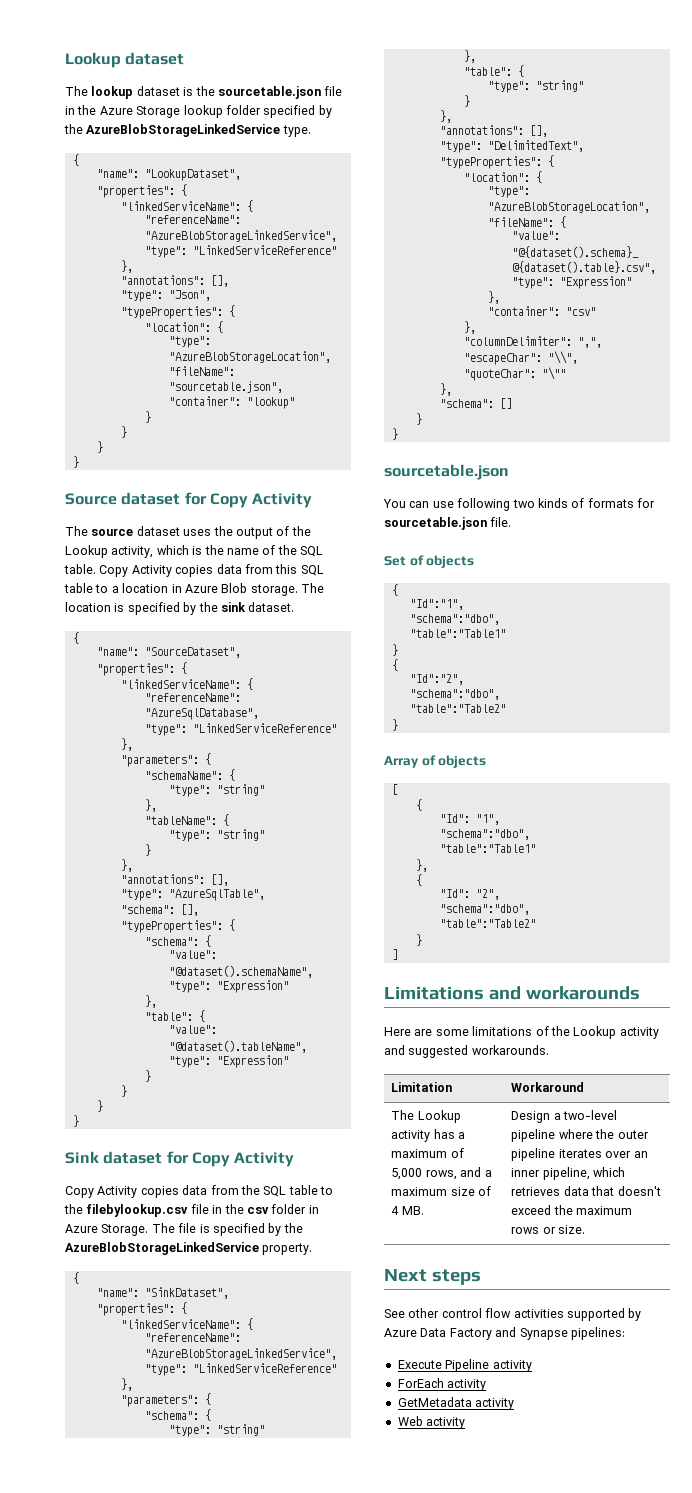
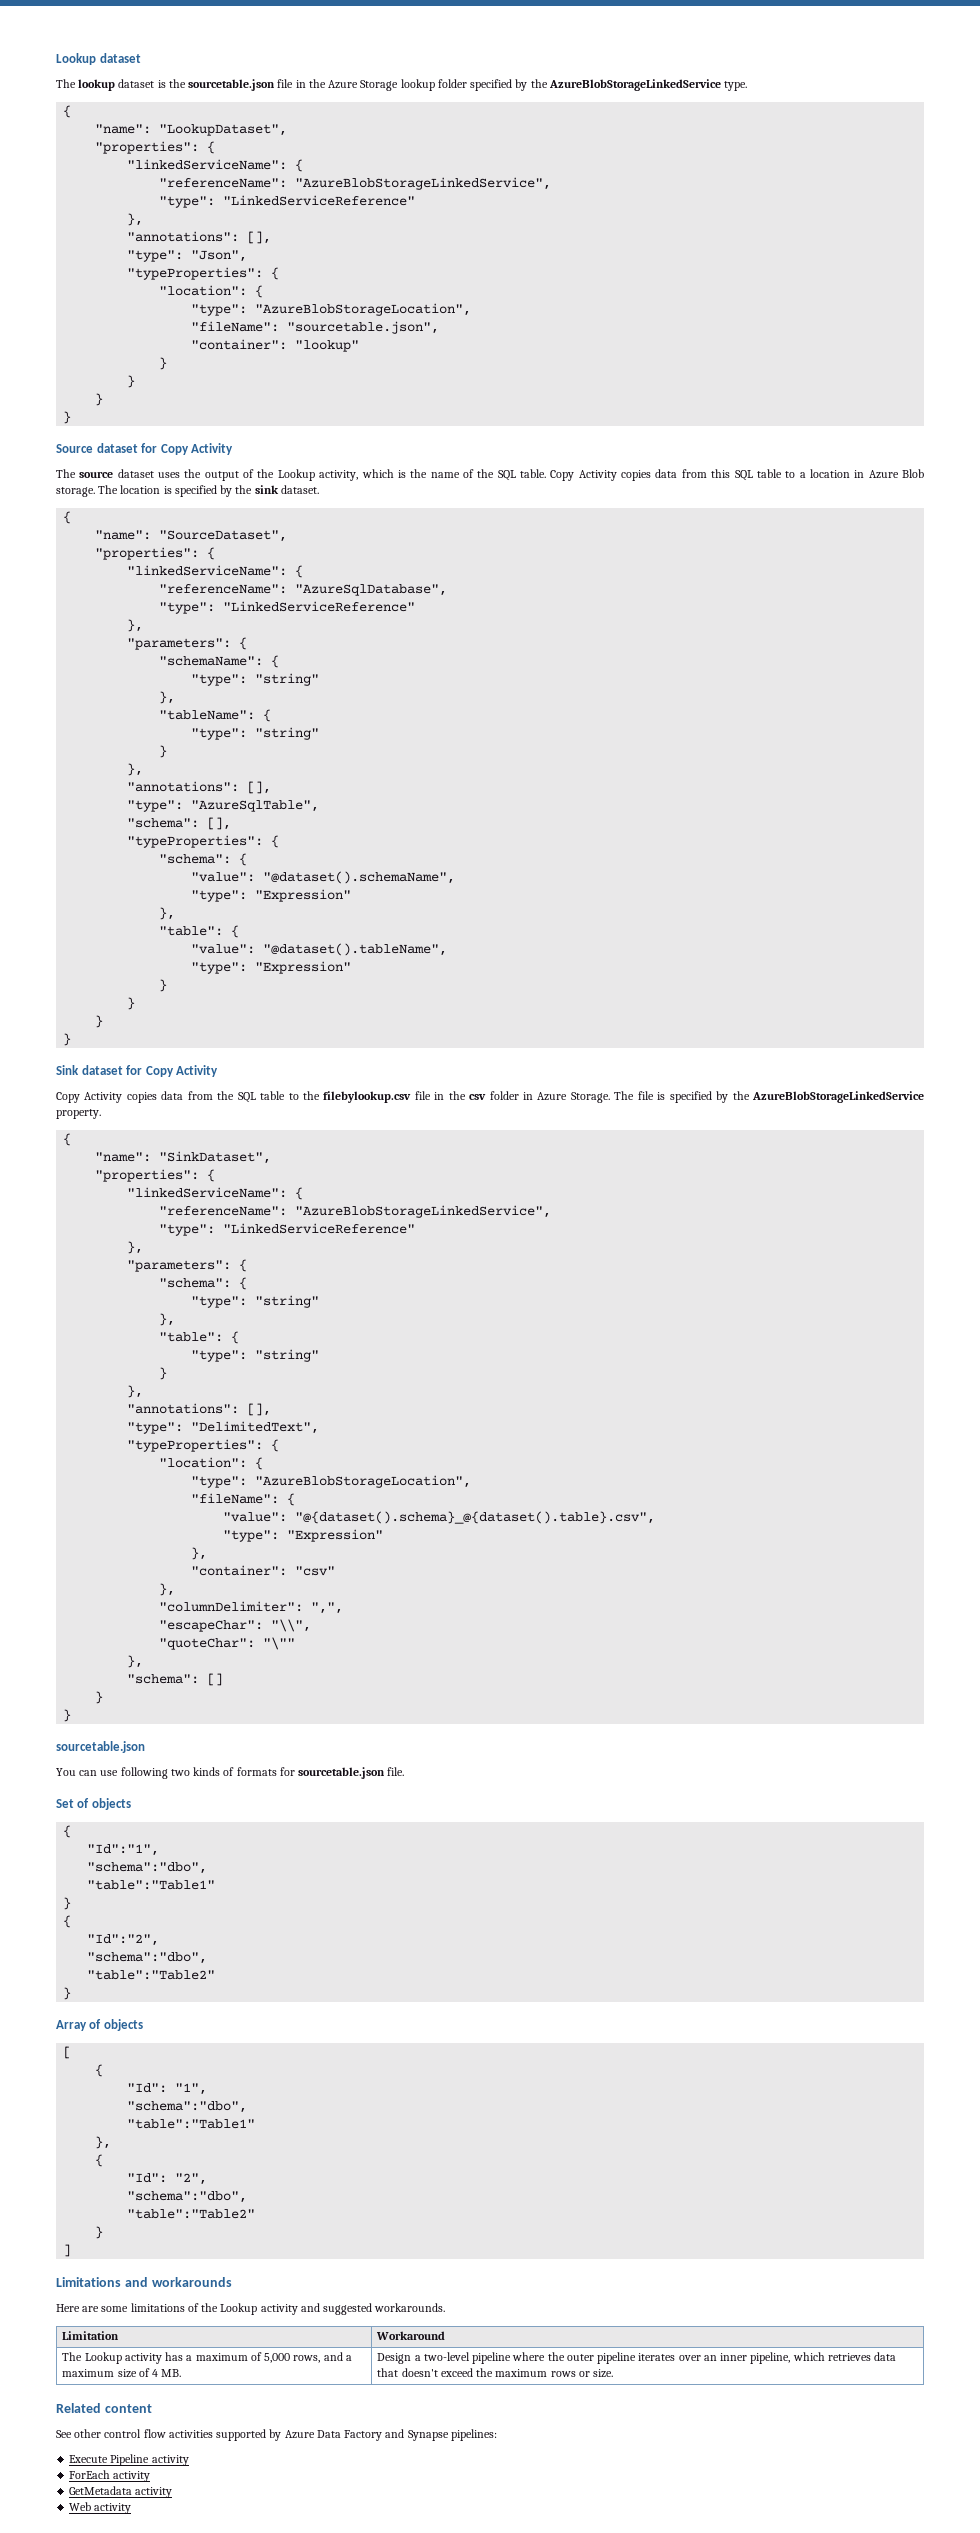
[384,1269,481,1285] Next steps -> [56,2403,152,2413] Related content

